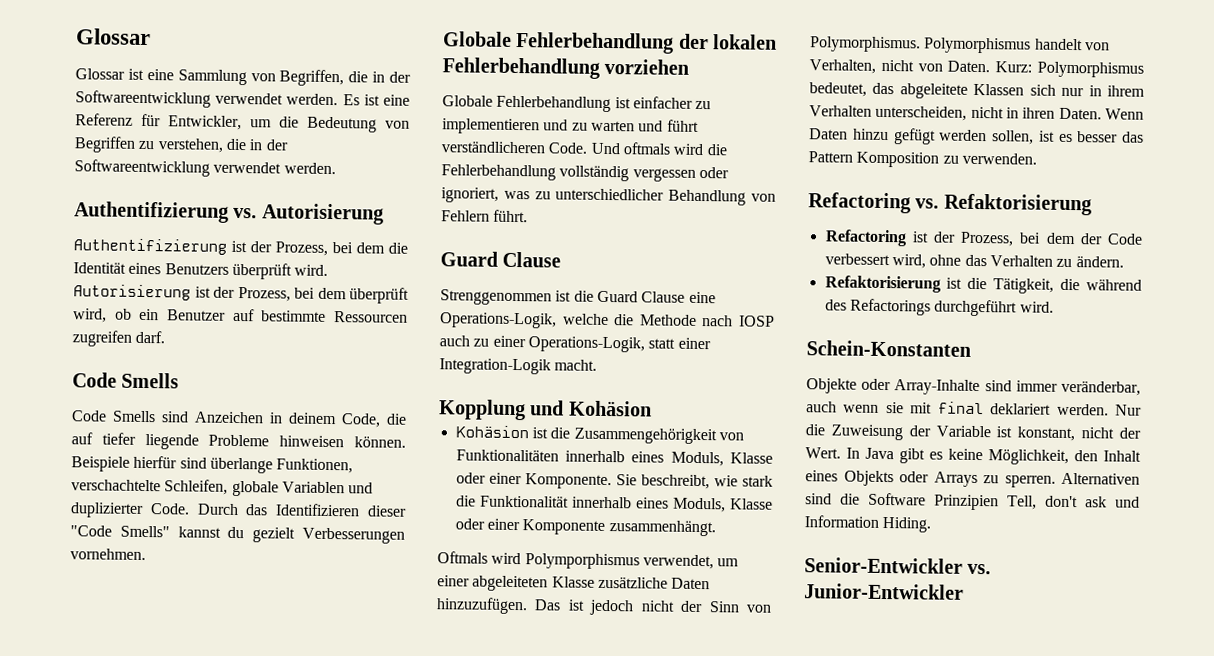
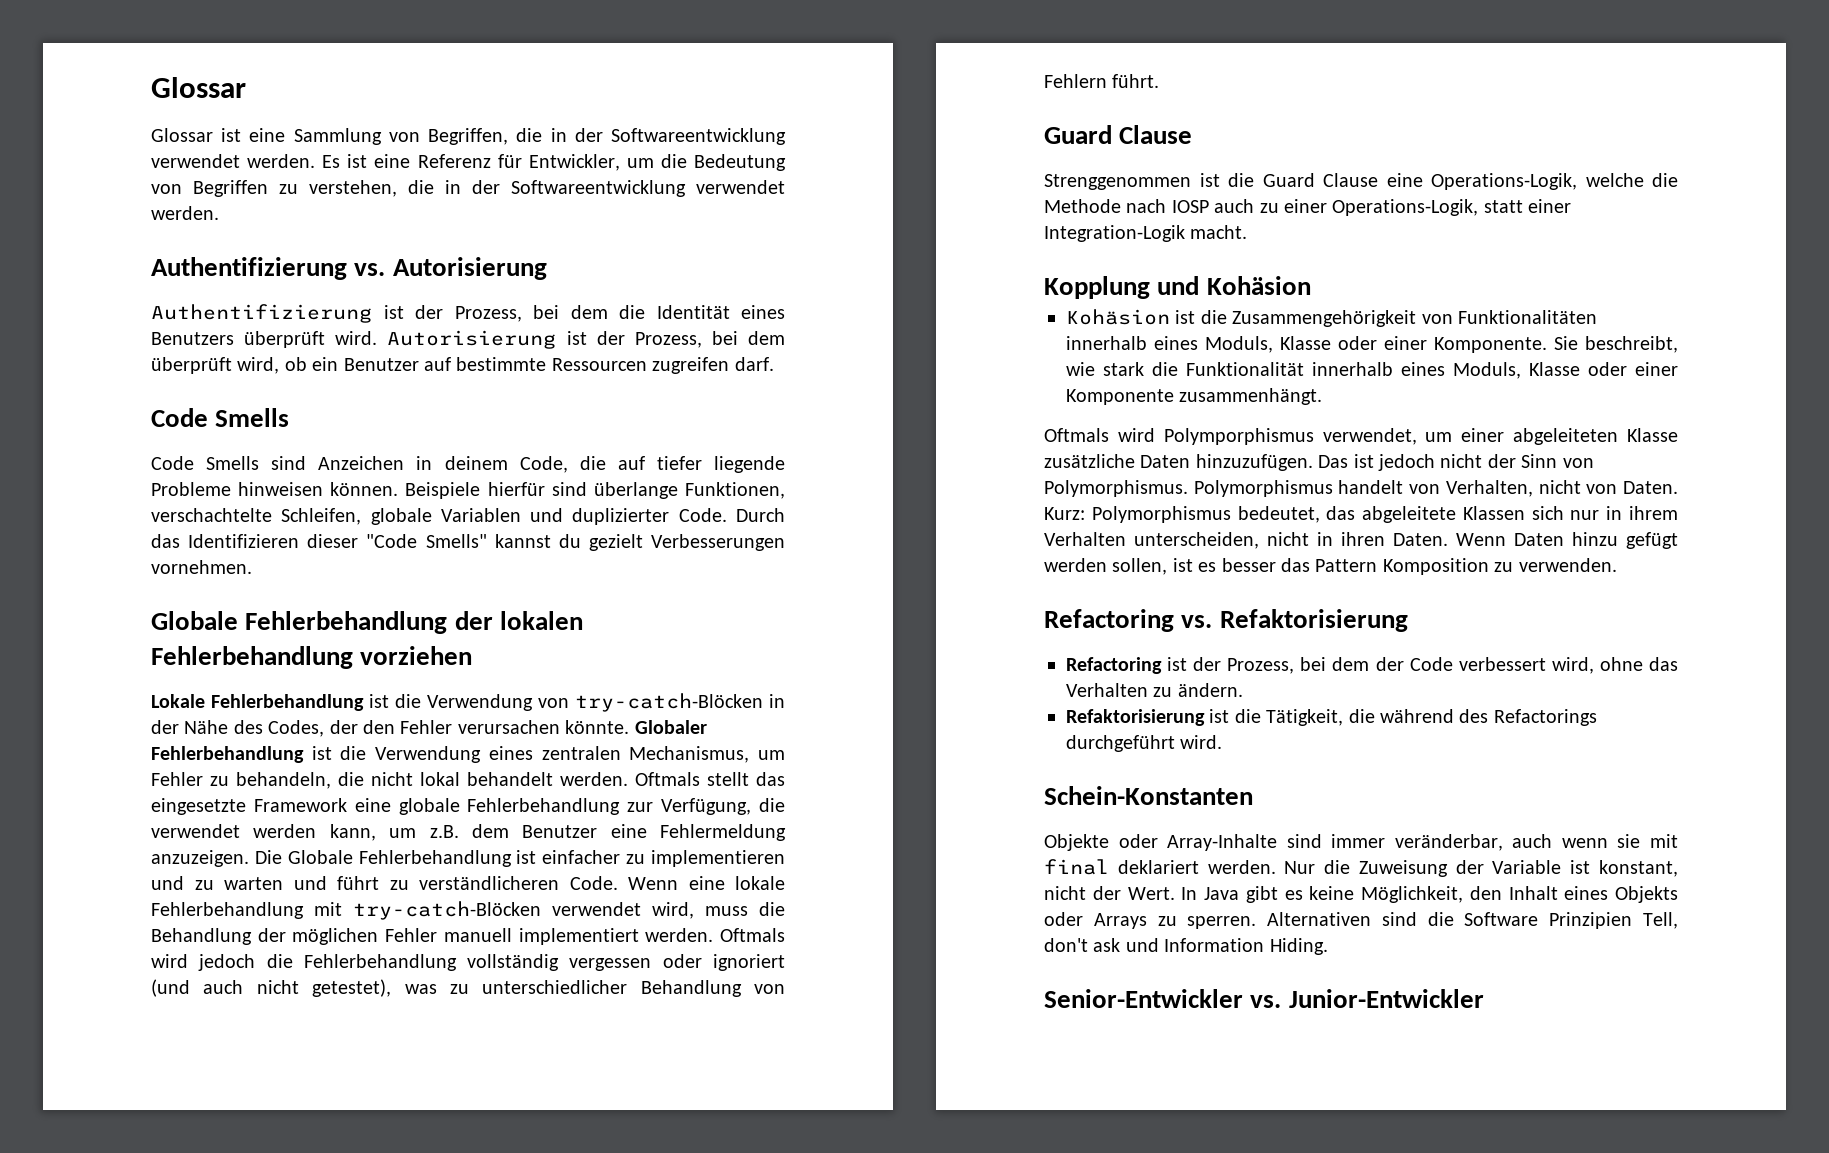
(690, 66) none -> [151,693,785,712] [151,720,707,737] [151,746,785,763] [151,772,785,789] [151,798,785,815] [151,824,786,841] [151,850,282,867] Lokale Fehlerbehandlung ist die Verwendung von try-catch-Blöcken in der Nähe des Codes, der den Fehler verursachen könnte. Globaler Fehlerbehandlung ist die Verwendung eines zentralen Mechanismus, um Fehler zu behandeln, die nicht lokal behandelt werden. Oftmals stellt das eingesetzte Framework eine globale Fehlerbehandlung zur Verfügung, die verwendet werden kann, um z.B. dem Benutzer eine Fehlermeldung anzuzeigen. Die
(699, 125) none -> [389,880,409,890] zu
[590,142,704,156] Und oftmals wird -> [628,876,785,890] [151,901,785,920] [151,928,785,945] [151,954,256,971] Wenn eine lokale Fehlerbehandlung mit try-catch-Blöcken verwendet wird, muss die Behandlung der möglichen Fehler manuell implementiert werden. Oftmals wird jedoch
[441,187,499,203] ignoriert, -> [713,954,785,971] [151,979,392,997] ignoriert (und auch nicht getestet),

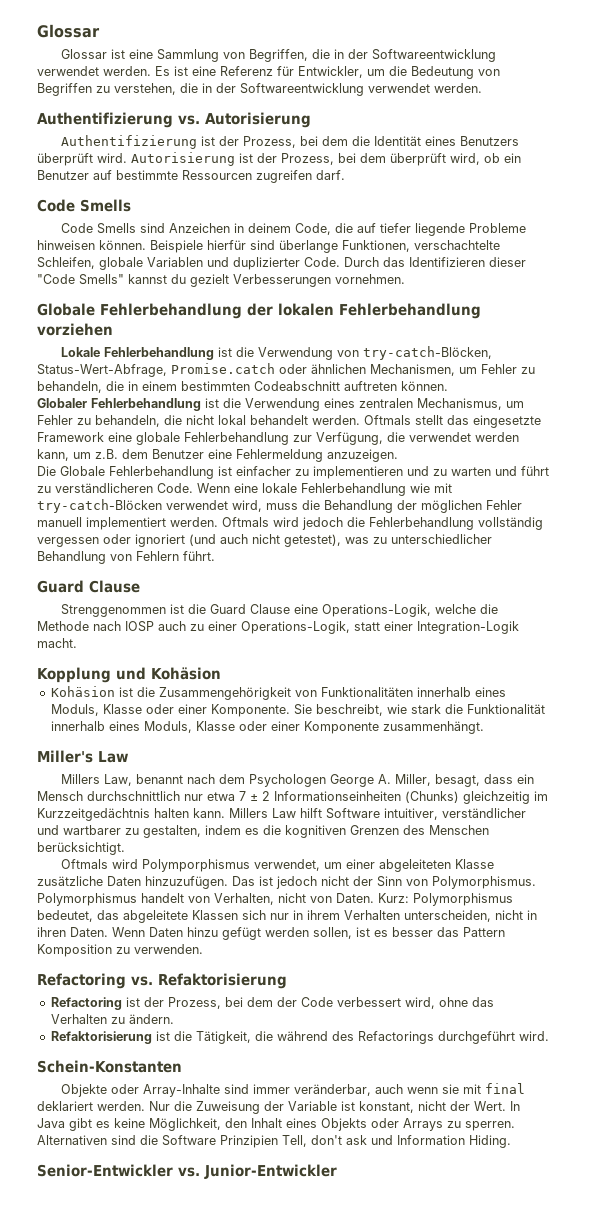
[575,693,785,712] [151,720,630,737] try-catch-Blöcken in der Nähe des Codes, der den Fehler verursachen könnte. -> [363,346,493,360] [37,363,535,377] [37,381,448,393] try-catch-Blöcken, Status-Wert-Abfrage, Promise.catch oder ähnlichen Mechanismen, um Fehler zu behandeln, die in einem bestimmten Codeabschnitt auftreten können. //
(249, 858) none -> (398, 455) //
(304, 910) none -> [410,483,430,493] wie
(1323, 396) none -> [37,750,128,763] [61,774,535,787] [37,791,548,804] [37,808,526,821] [37,825,489,838] [37,842,125,855] // Miller's Law // Millers Law, benannt nach dem Psychologen George A. Miller, besagt, dass ein Mensch durchschnittlich nur etwa 7 ± 2 Informationseinheiten (Chunks) gleichzeitig im Kurzzeitgedächtnis halten kann. Millers Law hilft Software intuitiver, verständlicher und wartbarer zu gestalten, indem es die kognitiven Grenzen des Menschen berücksichtigt.

